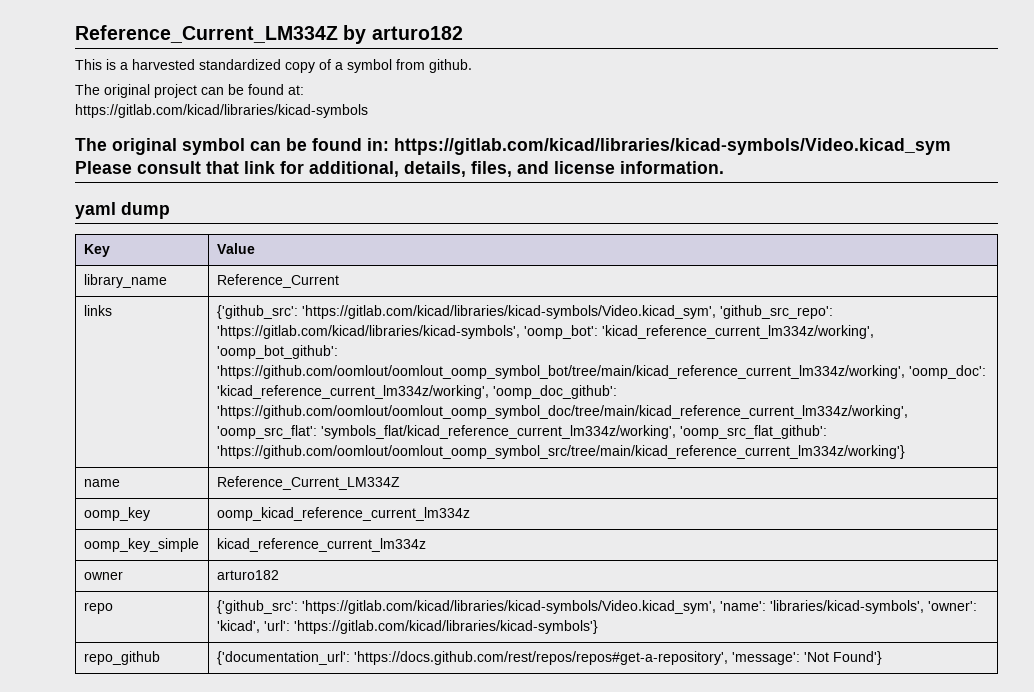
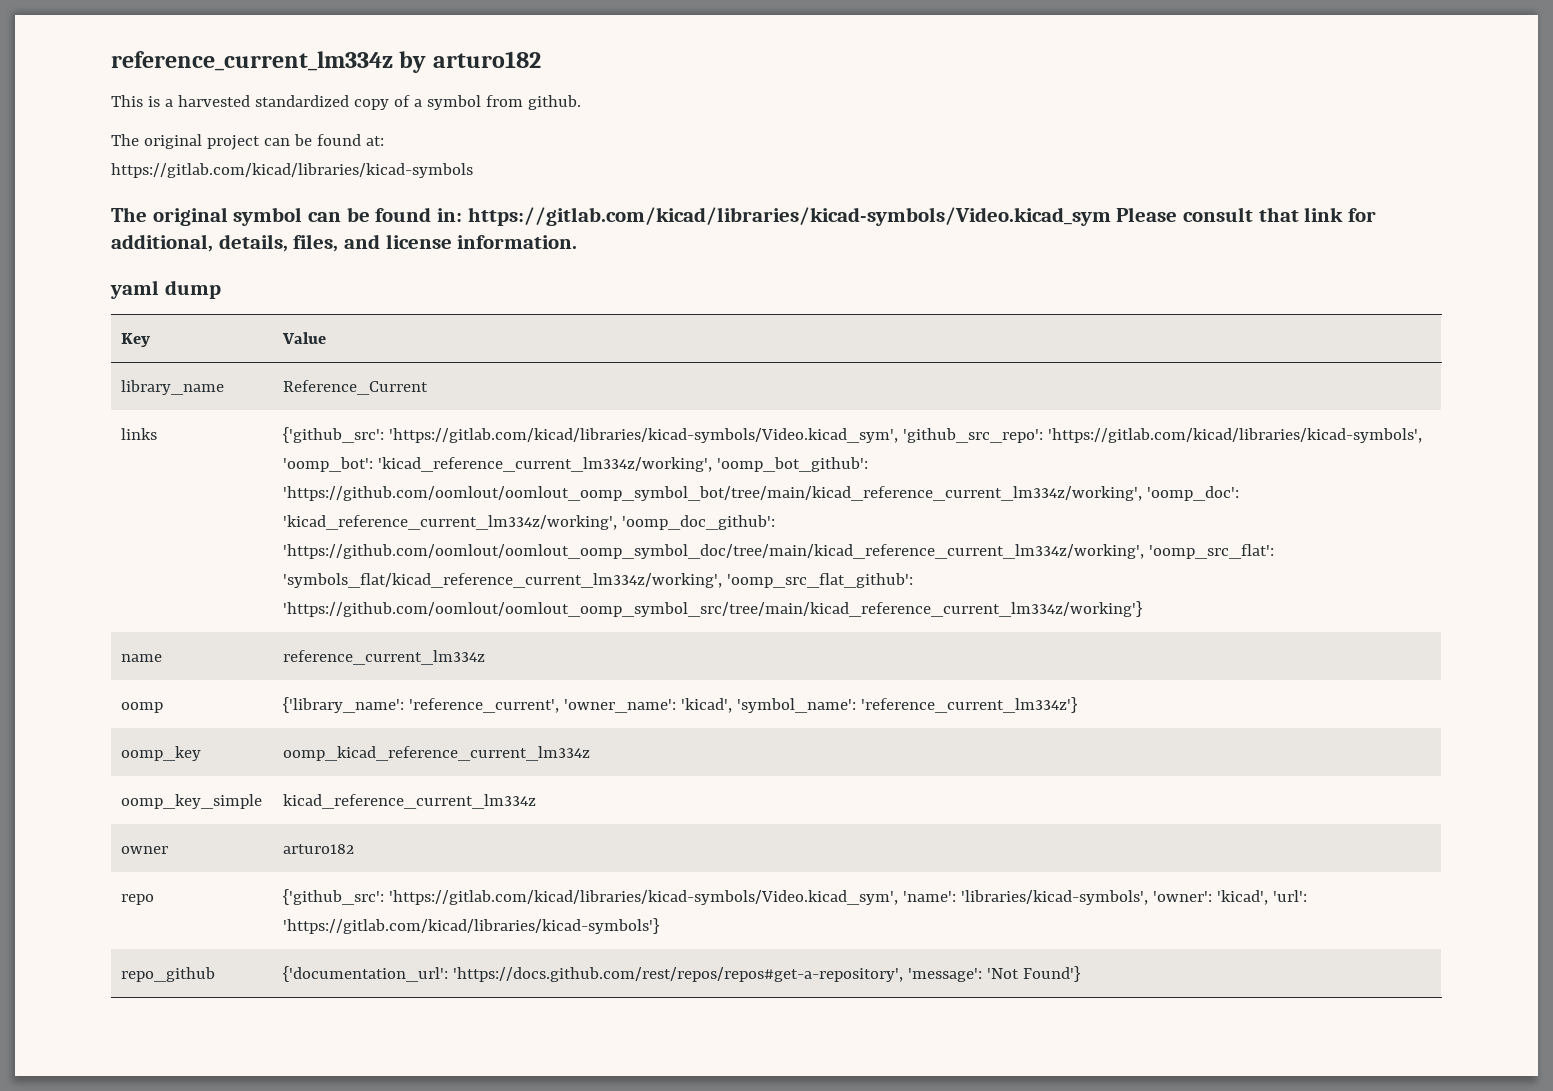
[75,25,338,43] Reference_Current_LM334Z -> [111,51,393,71] reference_current_lm334z
[216,476,400,490] Reference_Current_LM334Z -> [283,650,486,665] [121,702,164,713] [283,697,1078,713] reference_current_lm334z // oomp | {'library_name': 'reference_current', 'owner_name': 'kicad', 'symbol_name': 'reference_current_lm334z'}

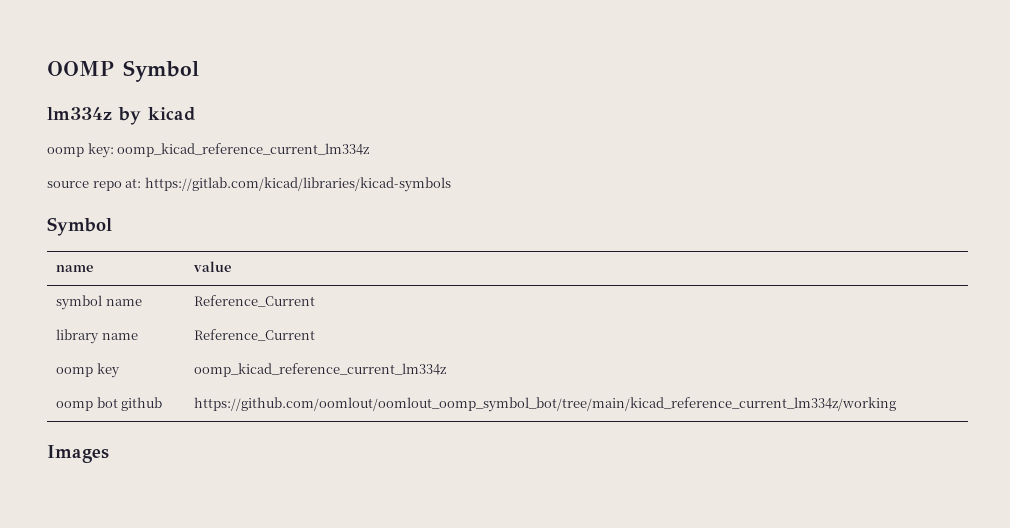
[111,51,541,73] [111,95,581,110] [111,134,361,150] reference_current_lm334z by arturo182 // This is a harvested standardized copy of a symbol from github. // The original project can be found -> [47,60,199,82] [47,107,196,125] [47,143,371,158] [47,181,122,191] OOMP Symbol // lm334z by kicad // oomp key: oomp_kicad_reference_current_lm334z // source repo
(384, 141) // -> (142, 183) none
[111,207,1377,226] [111,234,578,252] [110,280,221,299] [121,333,151,347] [282,332,327,344] [121,380,225,395] [283,380,429,395] [121,428,158,440] [283,427,1423,443] [283,457,869,472] [283,486,1240,501] [283,515,776,530] [283,544,1275,559] [283,573,914,588] [283,601,1143,617] [121,654,163,662] [283,650,486,665] [121,702,164,713] [283,697,1078,713] [121,746,202,761] [283,746,591,761] [121,794,263,809] [283,794,537,809] [121,846,169,854] [283,844,355,854] [121,894,155,905] [283,889,1308,905] [283,918,660,934] [121,967,216,982] [283,966,1081,982] The original symbol can be found in: https://gitlab.com/kicad/libraries/kicad-symbols/Video.kicad_sym Please consult that link for additional, details, files, and license information. // yaml dump // Key | Value // library_name | Reference_Current // links | {'github_src': 'https://gitlab.com/kicad/libraries/kicad-symbols/Video.kicad_sym', 'github_src_repo': 'https://gitlab.com/kicad/libraries/kicad-symbols', 'oomp_bot': 'kicad_reference_current_lm334z/working', 'oomp_bot_github': 'https://github.com/oomlout/oomlout_oomp_symbol_bot/tree/main/kicad_reference_current_lm334z/working', 'oomp_doc': 'kicad_reference_current_lm334z/working', 'oomp_doc_github': 'https://github.com/oomlout/oomlout_oomp_symbol_doc/tree/main/kicad_reference_current_lm334z/working', 'oomp_src_flat': 'symbols_flat/kicad_reference_current_lm334z/working', 'oomp_src_flat_github': 'https://github.com/oomlout/oomlout_oomp_symbol_src/tree/main/kicad_reference_current_lm334z/working'} // name | reference_current_lm334z // oomp | {'library_name': 'reference_current', 'owner_name': 'kicad', 'symbol_name': 'reference_current_lm334z'} // oomp_key | oomp_kicad_reference_current_lm334z // oomp_key_simple | kicad_reference_current_lm334z // owner | arturo182 // repo | {'github_src': 'https://gitlab.com/kicad/libraries/kicad-symbols/Video.kicad_sym', 'name': 'libraries/kicad-symbols', 'owner': 'kicad', 'url': 'https://gitlab.com/kicad/libraries/kicad-symbols'} // repo_github | {'documentation_url': 'https://docs.github.com/rest/repos/repos#get-a-repository', 'message': 'Not Found'} -> [47,217,112,236] [56,265,94,272] [193,261,232,272] [56,295,142,310] [194,295,316,307] [56,329,138,344] [194,329,316,341] [56,363,120,378] [194,363,448,377] [56,397,163,411] [194,397,897,412] [47,445,109,463] Symbol // name | value // symbol name | Reference_Current // library name | Reference_Current // oomp key | oomp_kicad_reference_current_lm334z // oomp bot github | https://github.com/oomlout/oomlout_oomp_symbol_bot/tree/main/kicad_reference_current_lm334z/working // Images

